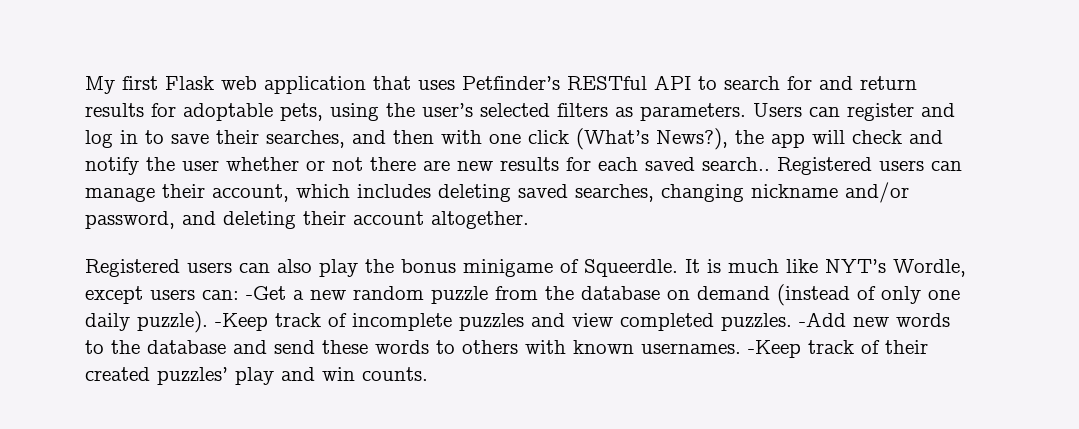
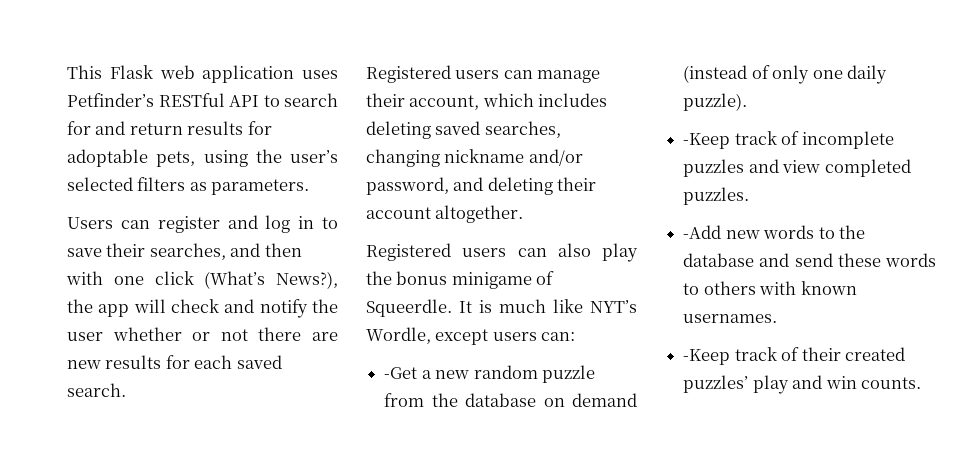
[85,76,158,94] My first -> [67,65,102,79] This
[373,76,411,90] that -> (295, 74) none
(746, 112) none -> (310, 187) //
[702,157,770,171] search.. -> [67,383,126,397] search. //
(239, 295) none -> (576, 336) //
(208, 322) none -> (748, 102) //
(792, 322) none -> (750, 196) //
(741, 348) none -> (778, 318) //

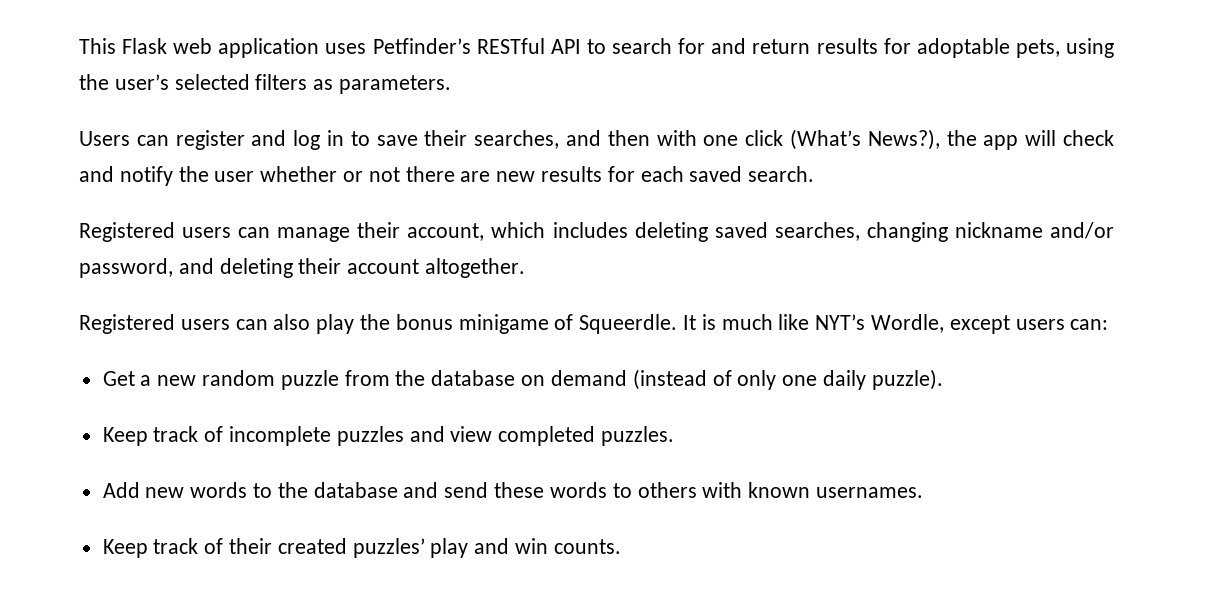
[384,367,418,379] -Get -> [102,371,135,386] Get
[683,133,731,149] -Keep -> [102,427,148,446] Keep
[683,225,722,239] -Add -> [102,482,140,498] Add
[683,349,731,365] -Keep -> [102,539,148,558] Keep

